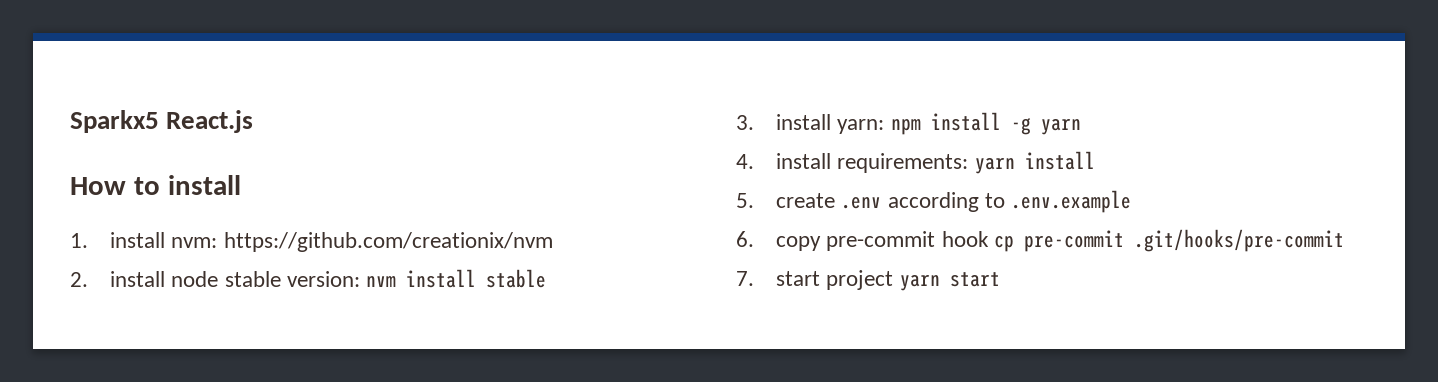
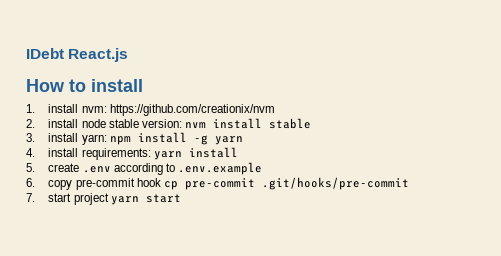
[70,110,159,133] Sparkx5 -> [26,48,64,59] IDebt

